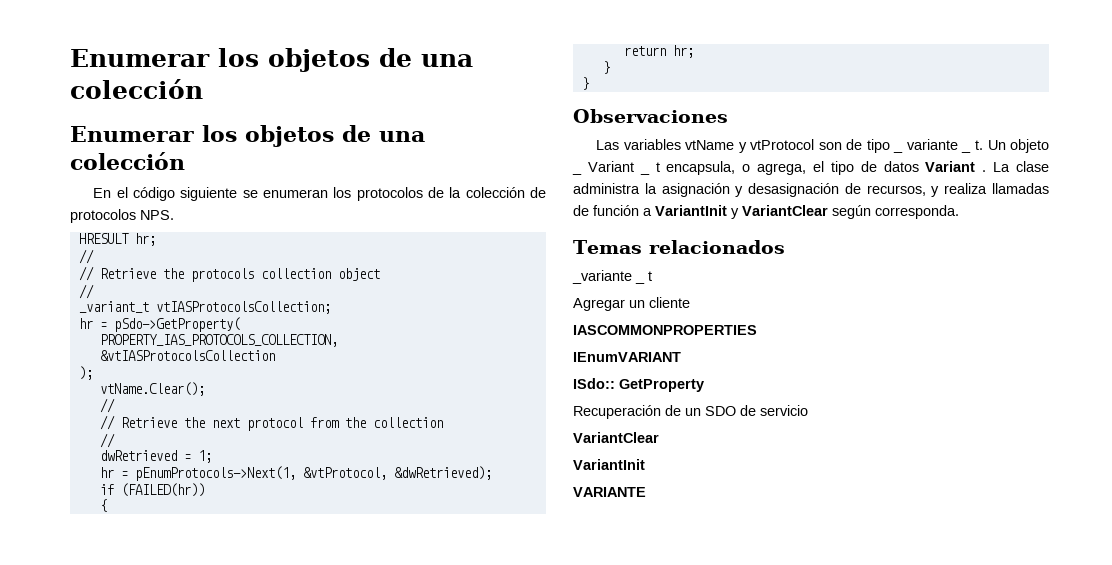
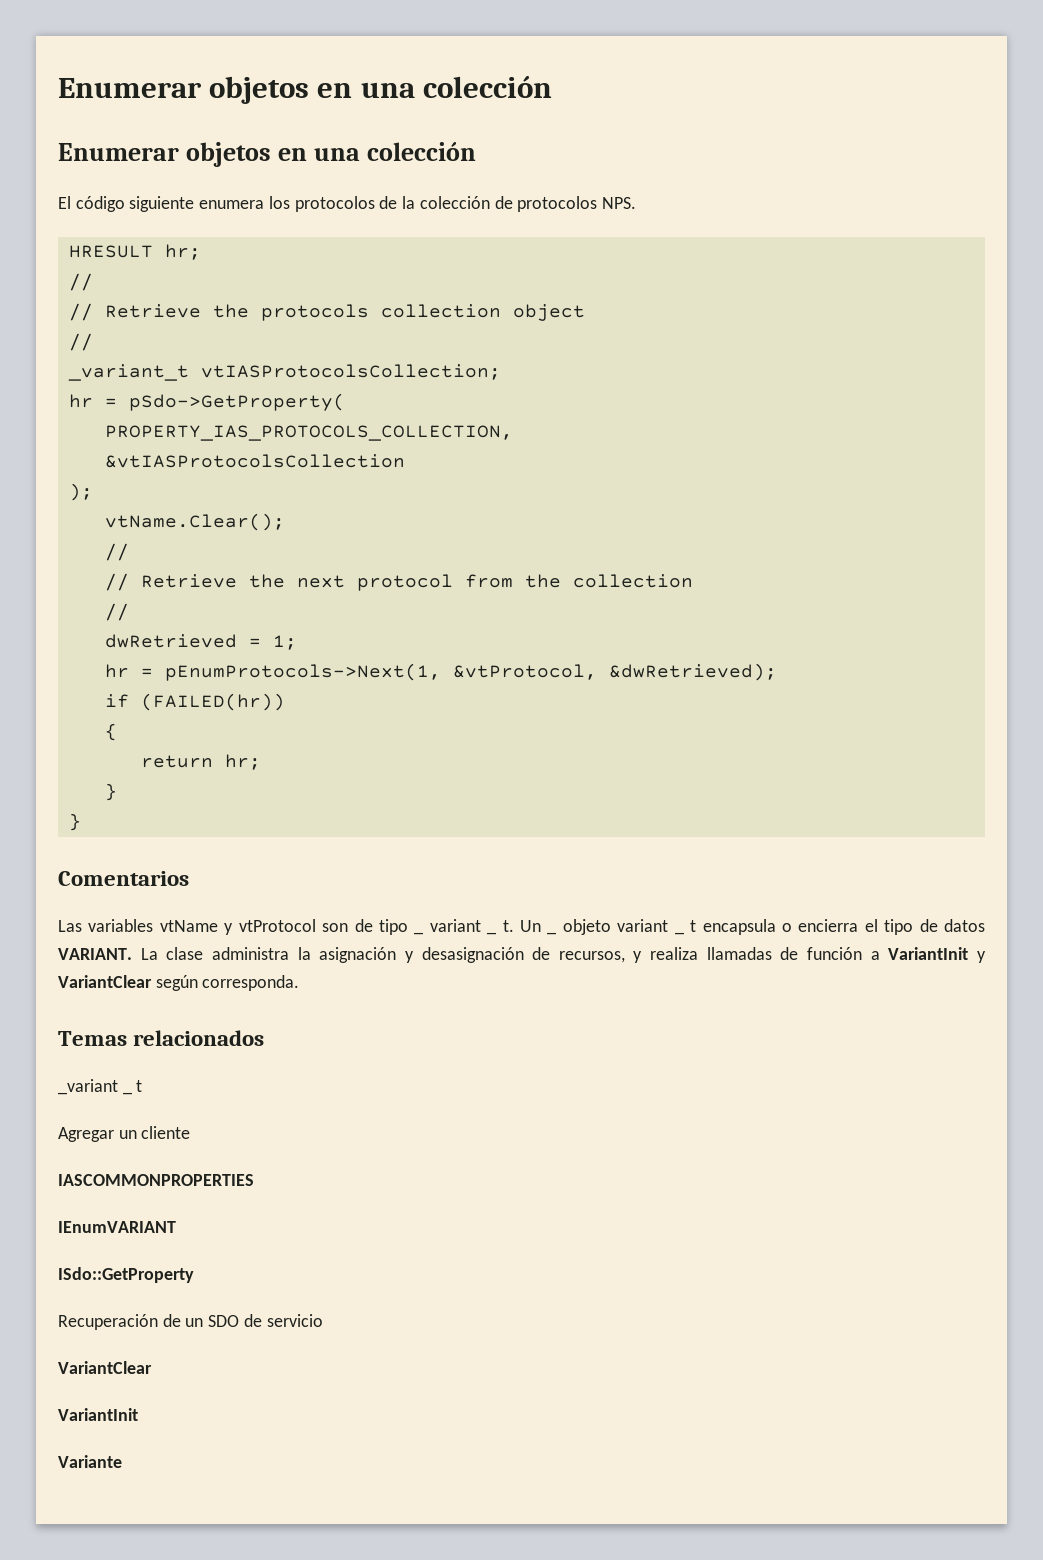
[70,48,412,72] Enumerar los objetos de -> [58,76,353,104] Enumerar objetos en
[202,125,425,147] [70,152,185,170] [93,187,329,201] los objetos de una colección // En el código siguiente se enumeran -> [186,142,477,167] [58,196,265,212] objetos en una colección // El código siguiente enumera
[573,109,728,123] Observaciones -> [58,871,189,886] Comentarios
[906,139,958,150] variante -> [429,919,481,932] variant
[1010,139,1049,153] [572,172,582,175] [587,161,634,172] [639,172,650,175] [655,161,807,175] objeto _ Variant _ t encapsula, o agrega, -> [547,919,669,935] [674,932,684,935] [690,919,859,935] _ objeto variant _ t encapsula o encierra
[925,161,987,172] Variant . -> [58,948,132,960] VARIANT.
[572,270,632,284] _variante -> [58,1079,118,1095] _variant
[573,378,704,392] ISdo:: GetProperty -> [58,1267,194,1283] ISdo::GetProperty
[573,487,646,497] VARIANTE -> [58,1455,122,1468] Variante

